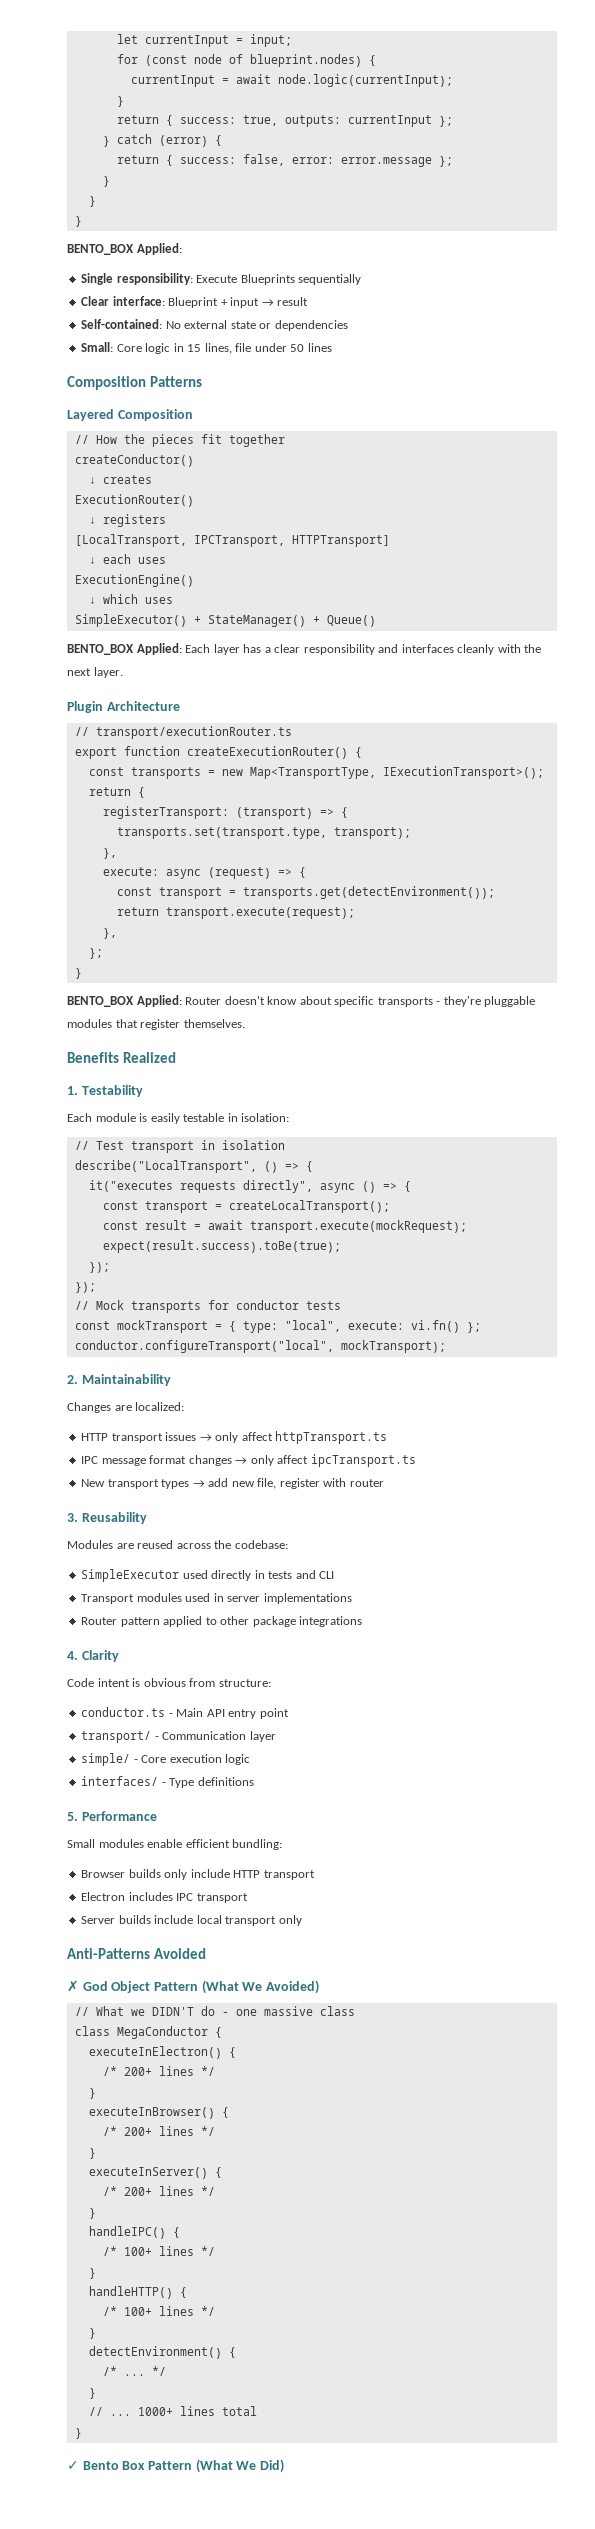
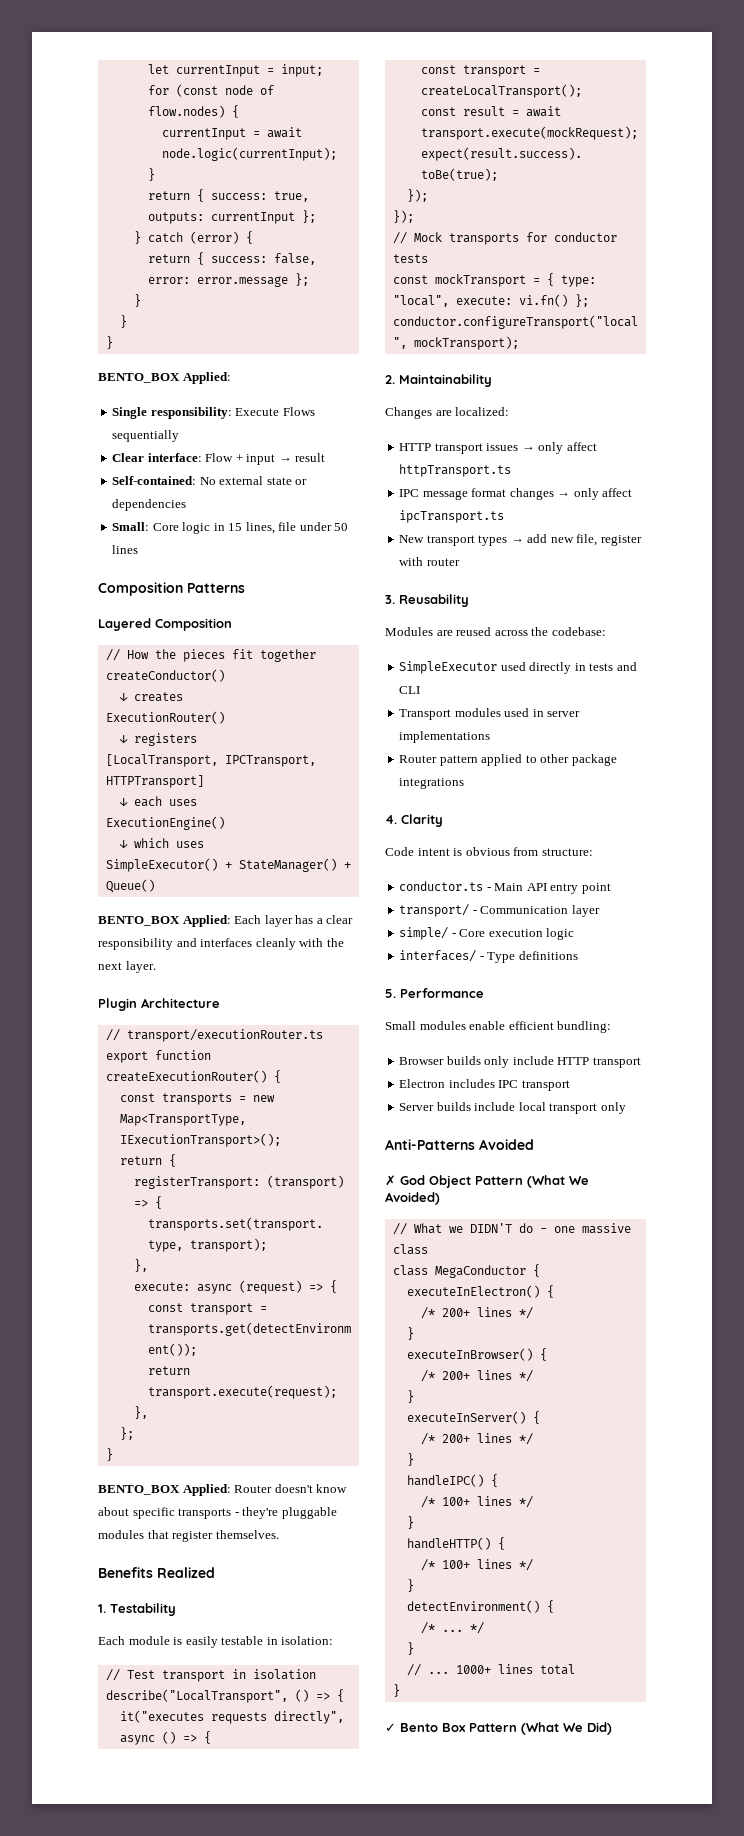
[249,54,362,67] blueprint.nodes) -> [147,105,225,118] flow.nodes)
[240,274,295,285] Blueprints -> [282,407,315,416] Flows
[168,297,219,308] Blueprint -> [205,453,234,462] Flow

